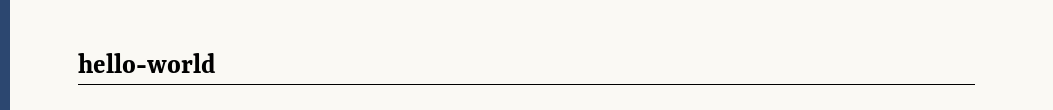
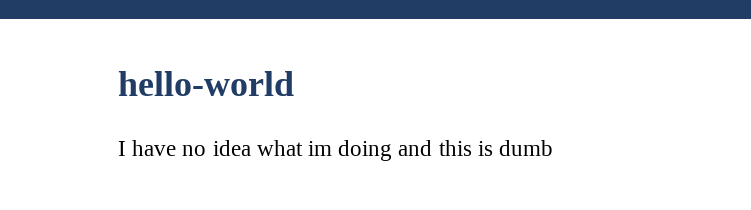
(216, 63) none -> [118,140,554,161] // I have no idea what im doing and this is dumb

